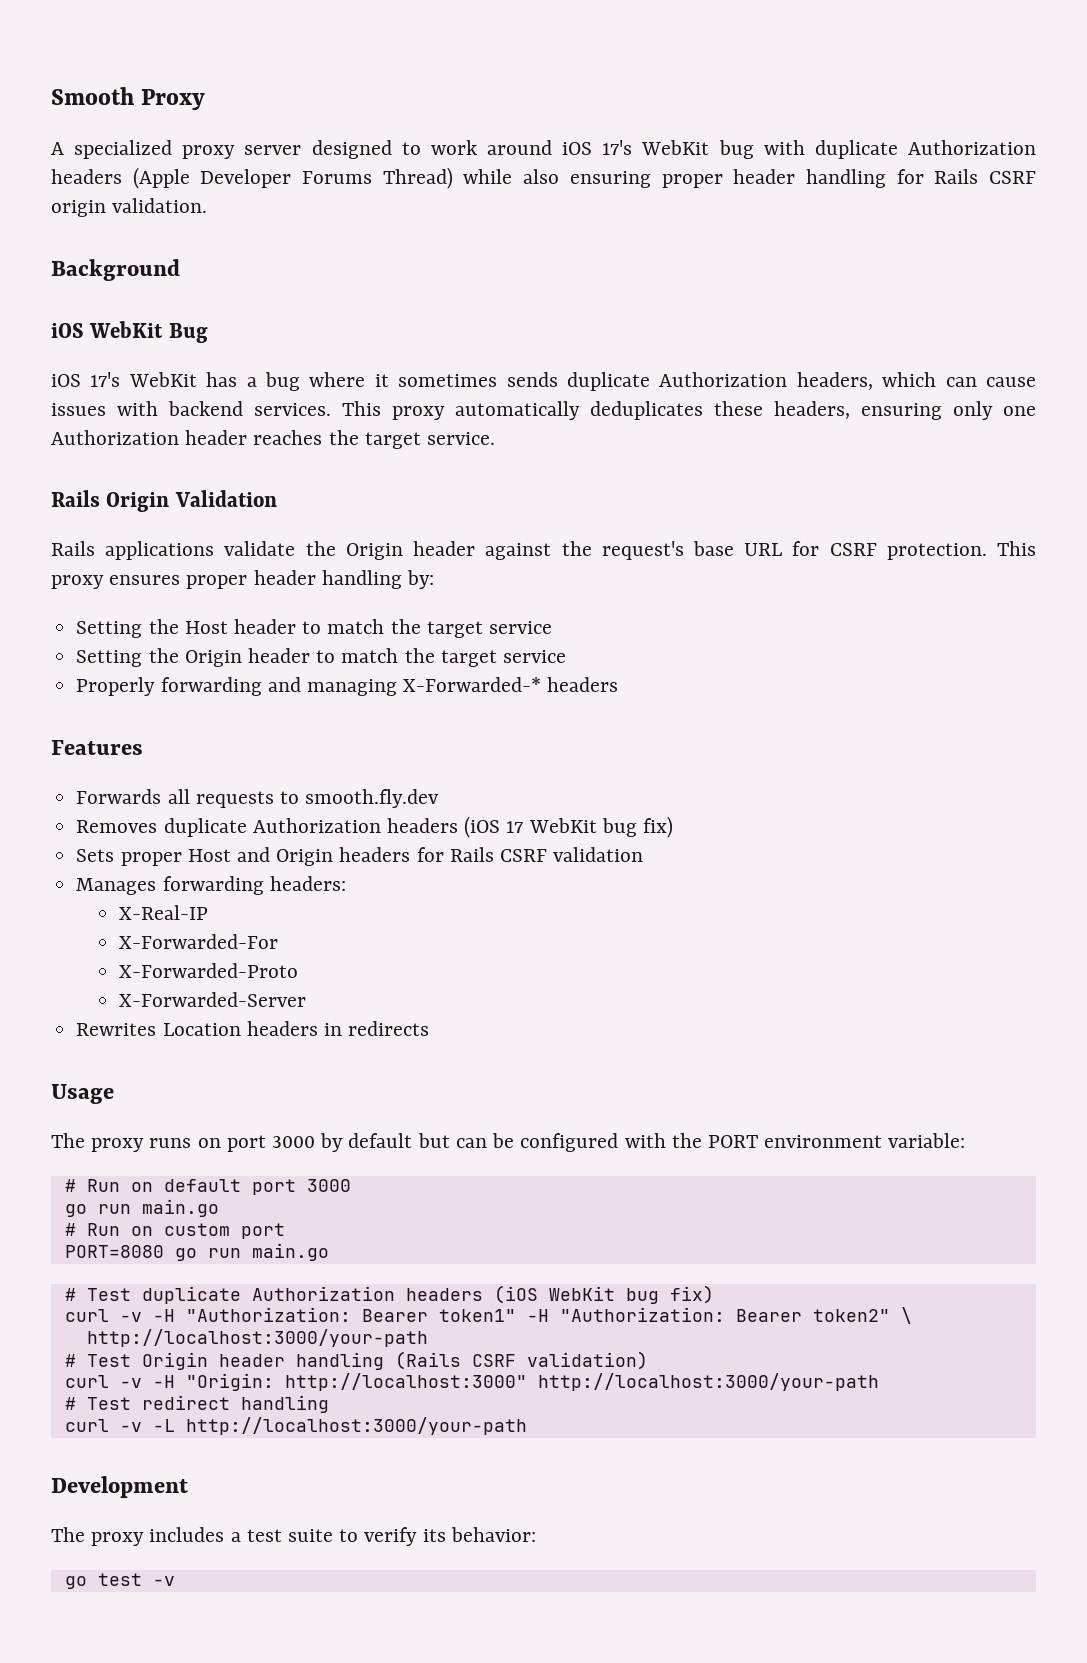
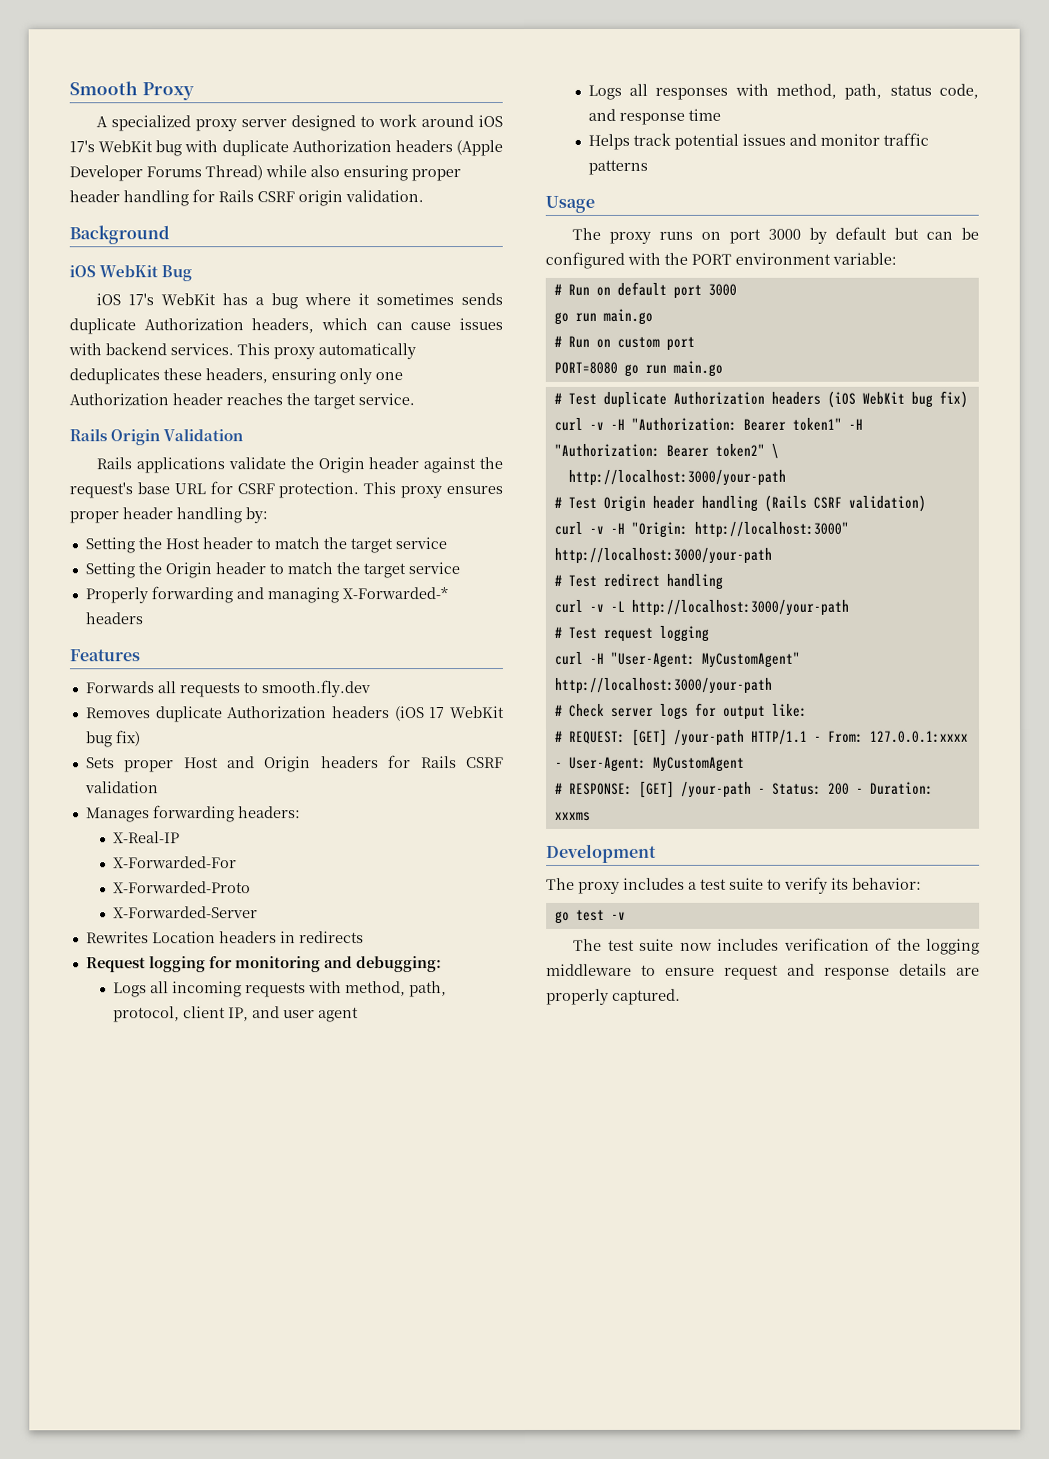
(430, 1028) none -> [85,956,442,973] [112,981,447,998] [112,1006,359,1023] [587,83,979,100] [587,108,721,125] [587,132,929,150] [587,159,648,175] // Request logging for monitoring and debugging: // Logs all incoming requests with method, path, protocol, client IP, and user agent // Logs all responses with method, path, status code, and response time // Helps track potential issues and monitor traffic patterns
(527, 1426) none -> [553,625,709,642] [553,651,800,668] [553,677,772,694] [553,702,807,720] [554,728,969,746] [554,756,745,772] [554,780,934,798] [554,811,591,821] // # Test request logging // curl -H "User-Agent: MyCustomAgent" http://localhost:3000/your-path // # Check server logs for output like: // # REQUEST: [GET] /your-path HTTP/1.1 - From: 127.0.0.1:xxxx - User-Agent: MyCustomAgent // # RESPONSE: [GET] /your-path - Status: 200 - Duration: xxxms
(175, 1581) none -> [573,937,980,955] [546,963,980,980] [546,988,681,1005] // The test suite now includes verification of the logging middleware to ensure request and response details are properly captured.

